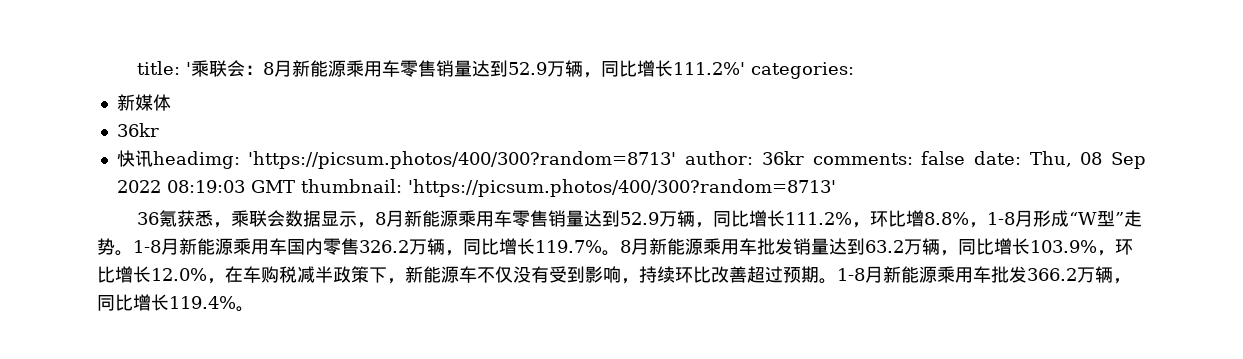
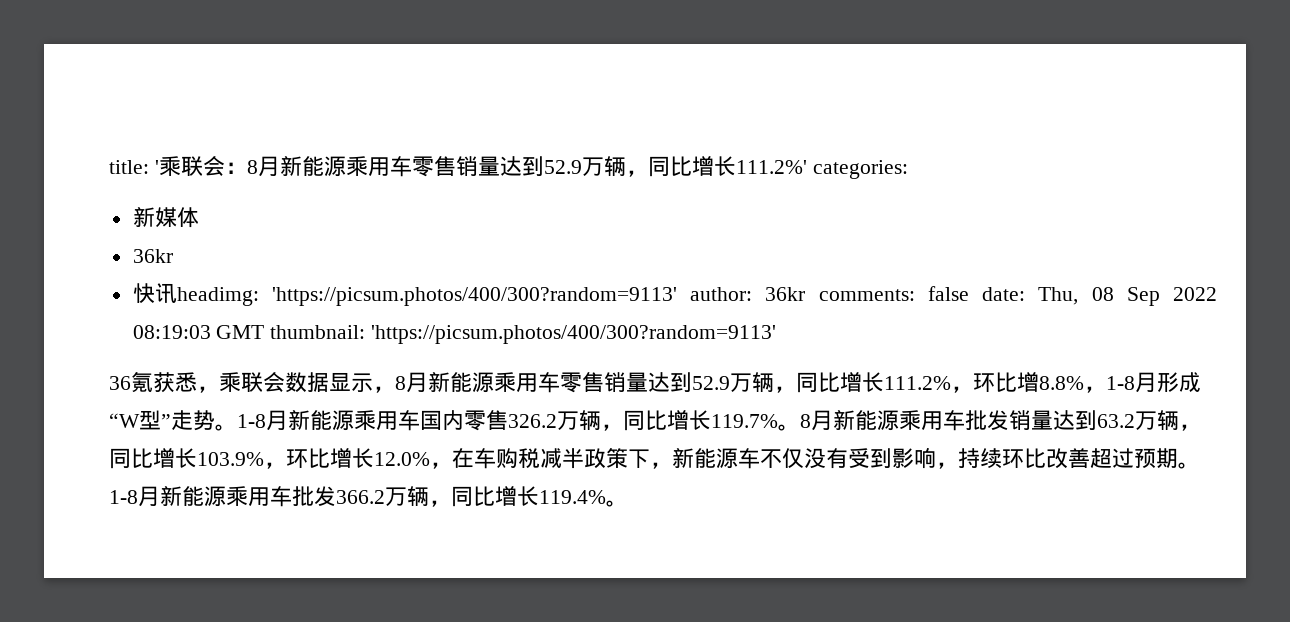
[248,151,677,169] 'https://picsum.photos/400/300?random=8713' -> [271,287,677,306] 'https://picsum.photos/400/300?random=9113'
[407,179,836,197] 'https://picsum.photos/400/300?random=8713' -> [371,325,777,344] 'https://picsum.photos/400/300?random=9113'

